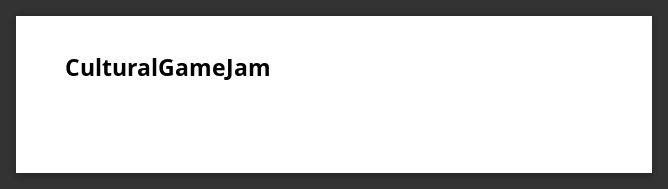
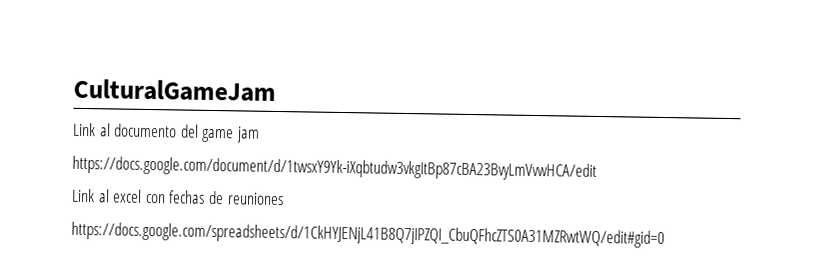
(271, 69) none -> [73,122,260,143] [72,155,597,181] [71,188,284,206] [71,221,665,249] // Link al documento del game jam // https://docs.google.com/document/d/1twsxY9Yk-iXqbtudw3vkgItBp87cBA23BvyLmVvwHCA/edit // Link al excel con fechas de reuniones // https://docs.google.com/spreadsheets/d/1CkHYJENjL41B8Q7jIPZQI_CbuQFhcZTS0A31MZRwtWQ/edit#gid=0

